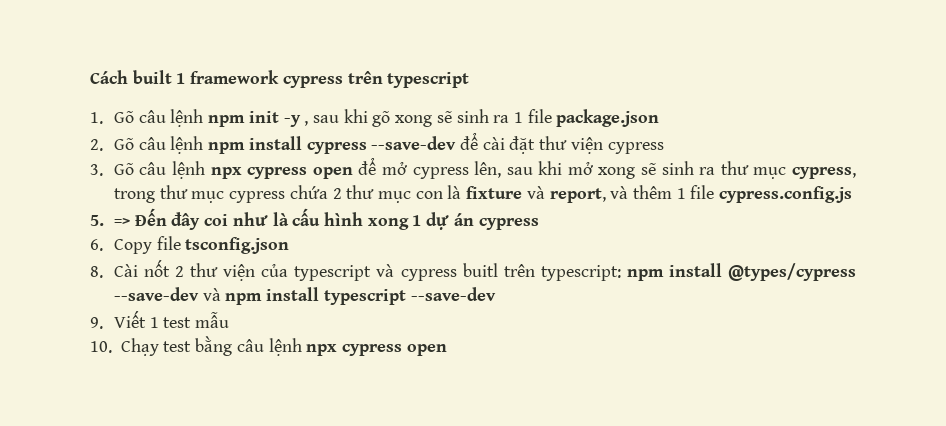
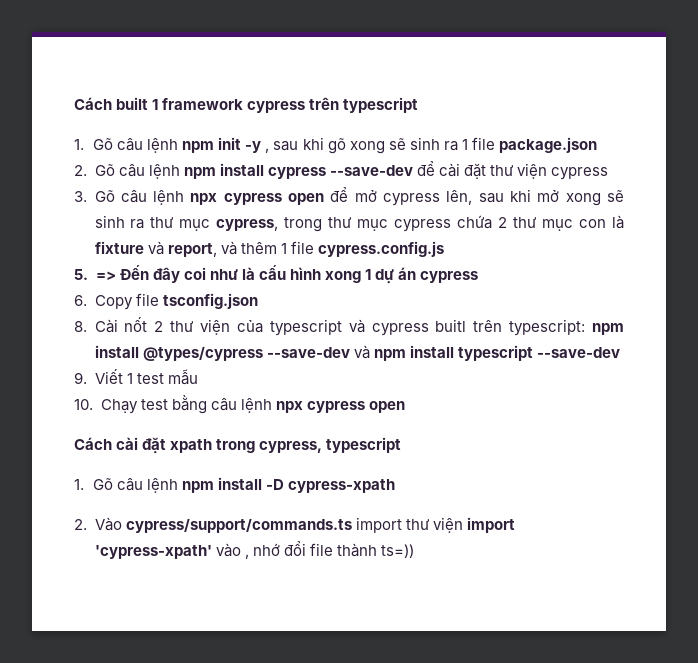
(447, 350) none -> [74,437,402,454] [74,477,396,493] [74,517,515,533] [94,541,414,559] // Cách cài đặt xpath trong cypress, typescript // 1. Gõ câu lệnh npm install -D cypress-xpath // 2. Vào cypress/support/commands.ts import thư viện import 'cypress-xpath' vào , nhớ đổi file thành ts=))

